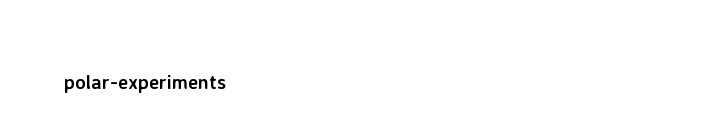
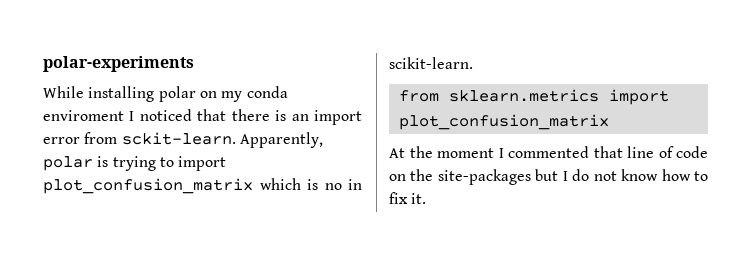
(226, 84) none -> [43,86,288,102] [43,109,362,125] [43,132,323,148] [43,156,227,171] [43,178,362,194] [389,57,473,69] [398,89,669,105] [398,114,609,130] [389,146,708,158] [389,169,709,185] [389,192,427,204] // While installing polar on my conda enviroment I noticed that there is an import error from sckit-learn. Apparently, polar is trying to import plot_confusion_matrix which is no in scikit-learn. // from sklearn.metrics import plot_confusion_matrix // At the moment I commented that line of code on the site-packages but I do not know how to fix it.

